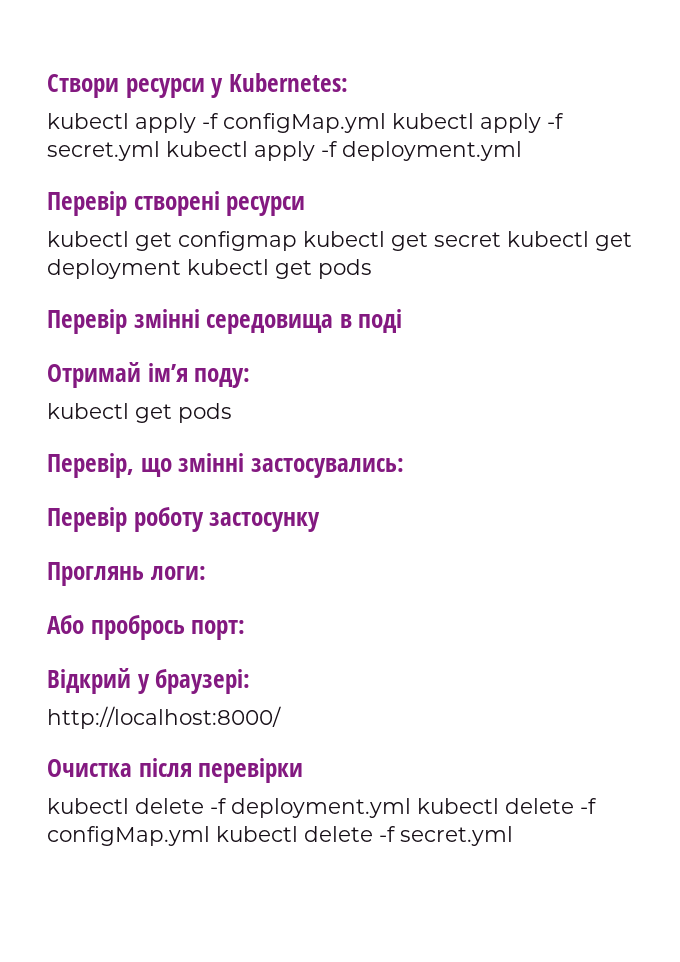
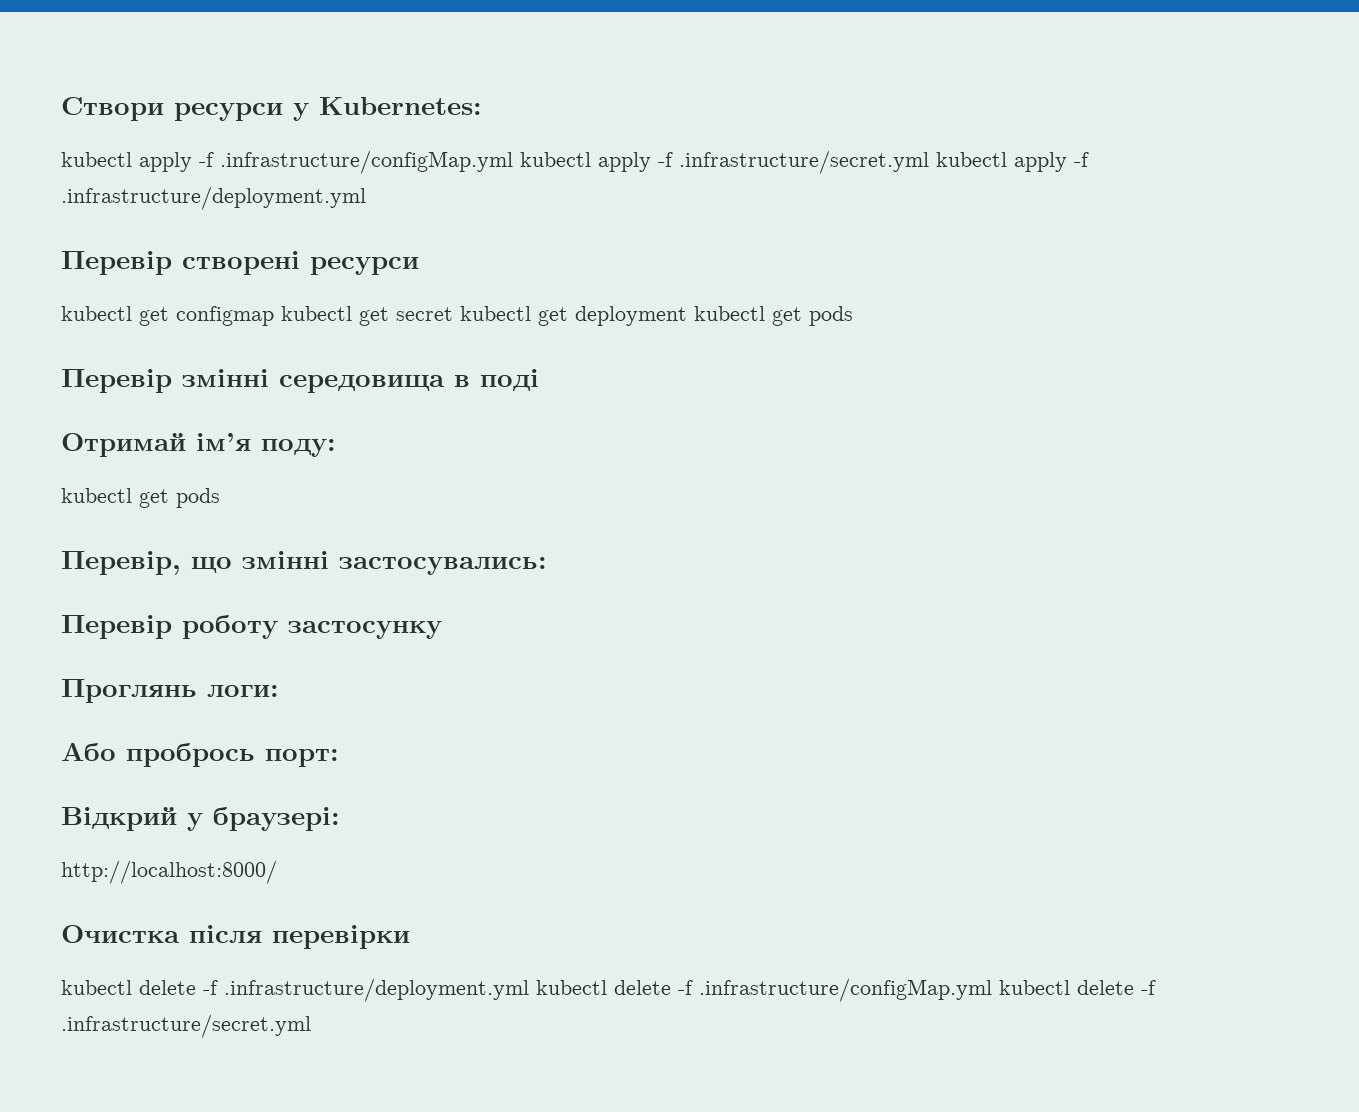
[223,113,564,133] [47,141,522,161] configMap.yml kubectl apply -f secret.yml kubectl apply -f deployment.yml -> [220,150,1089,174] [61,186,366,210] .infrastructure/configMap.yml kubectl apply -f .infrastructure/secret.yml kubectl apply -f .infrastructure/deployment.yml
[231,798,597,818] [47,826,513,846] deployment.yml kubectl delete -f configMap.yml kubectl delete -f secret.yml -> [224,978,1156,1002] [61,1014,311,1038] .infrastructure/deployment.yml kubectl delete -f .infrastructure/configMap.yml kubectl delete -f .infrastructure/secret.yml

